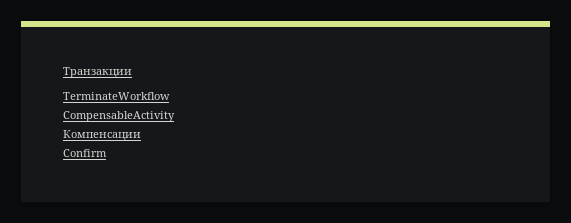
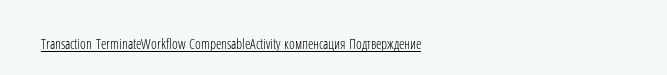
[63,67,132,78] Транзакции // -> [41,39,92,49] Transaction
(170, 96) // -> (186, 43) none
[63,130,141,141] [63,149,107,157] // Компенсации // Confirm -> [283,39,421,52] компенсация Подтверждение

